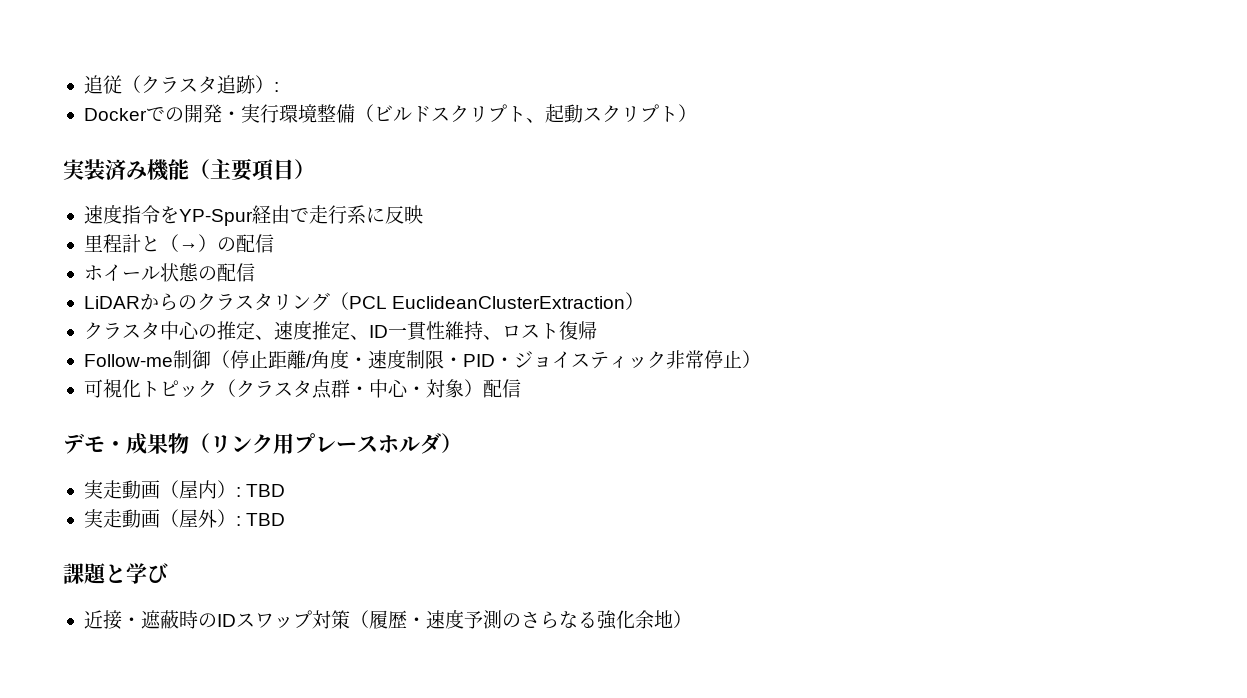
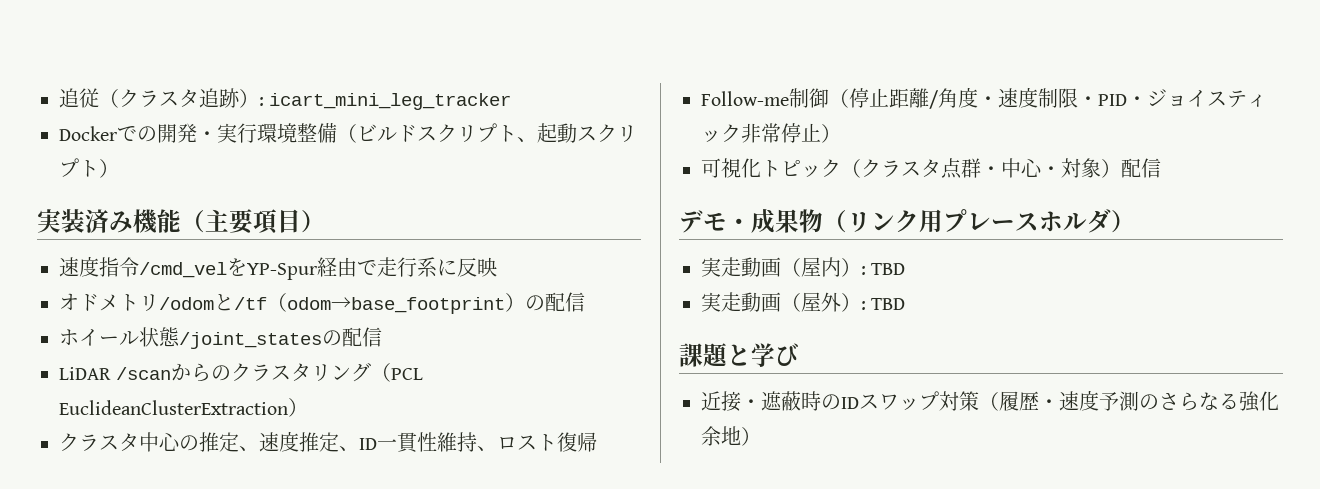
(279, 87) none -> [269,93,512,110] icart_mini_leg_tracker
(160, 214) none -> [139,262,227,278] /cmd_vel
[83,234,198,253] 里程計と（→ -> [59,293,505,314] オドメトリ/odomと/tf（odom→base_footprint
(199, 272) none -> [179,332,322,349] /joint_states
(140, 302) none -> [116,367,172,380] /scan

